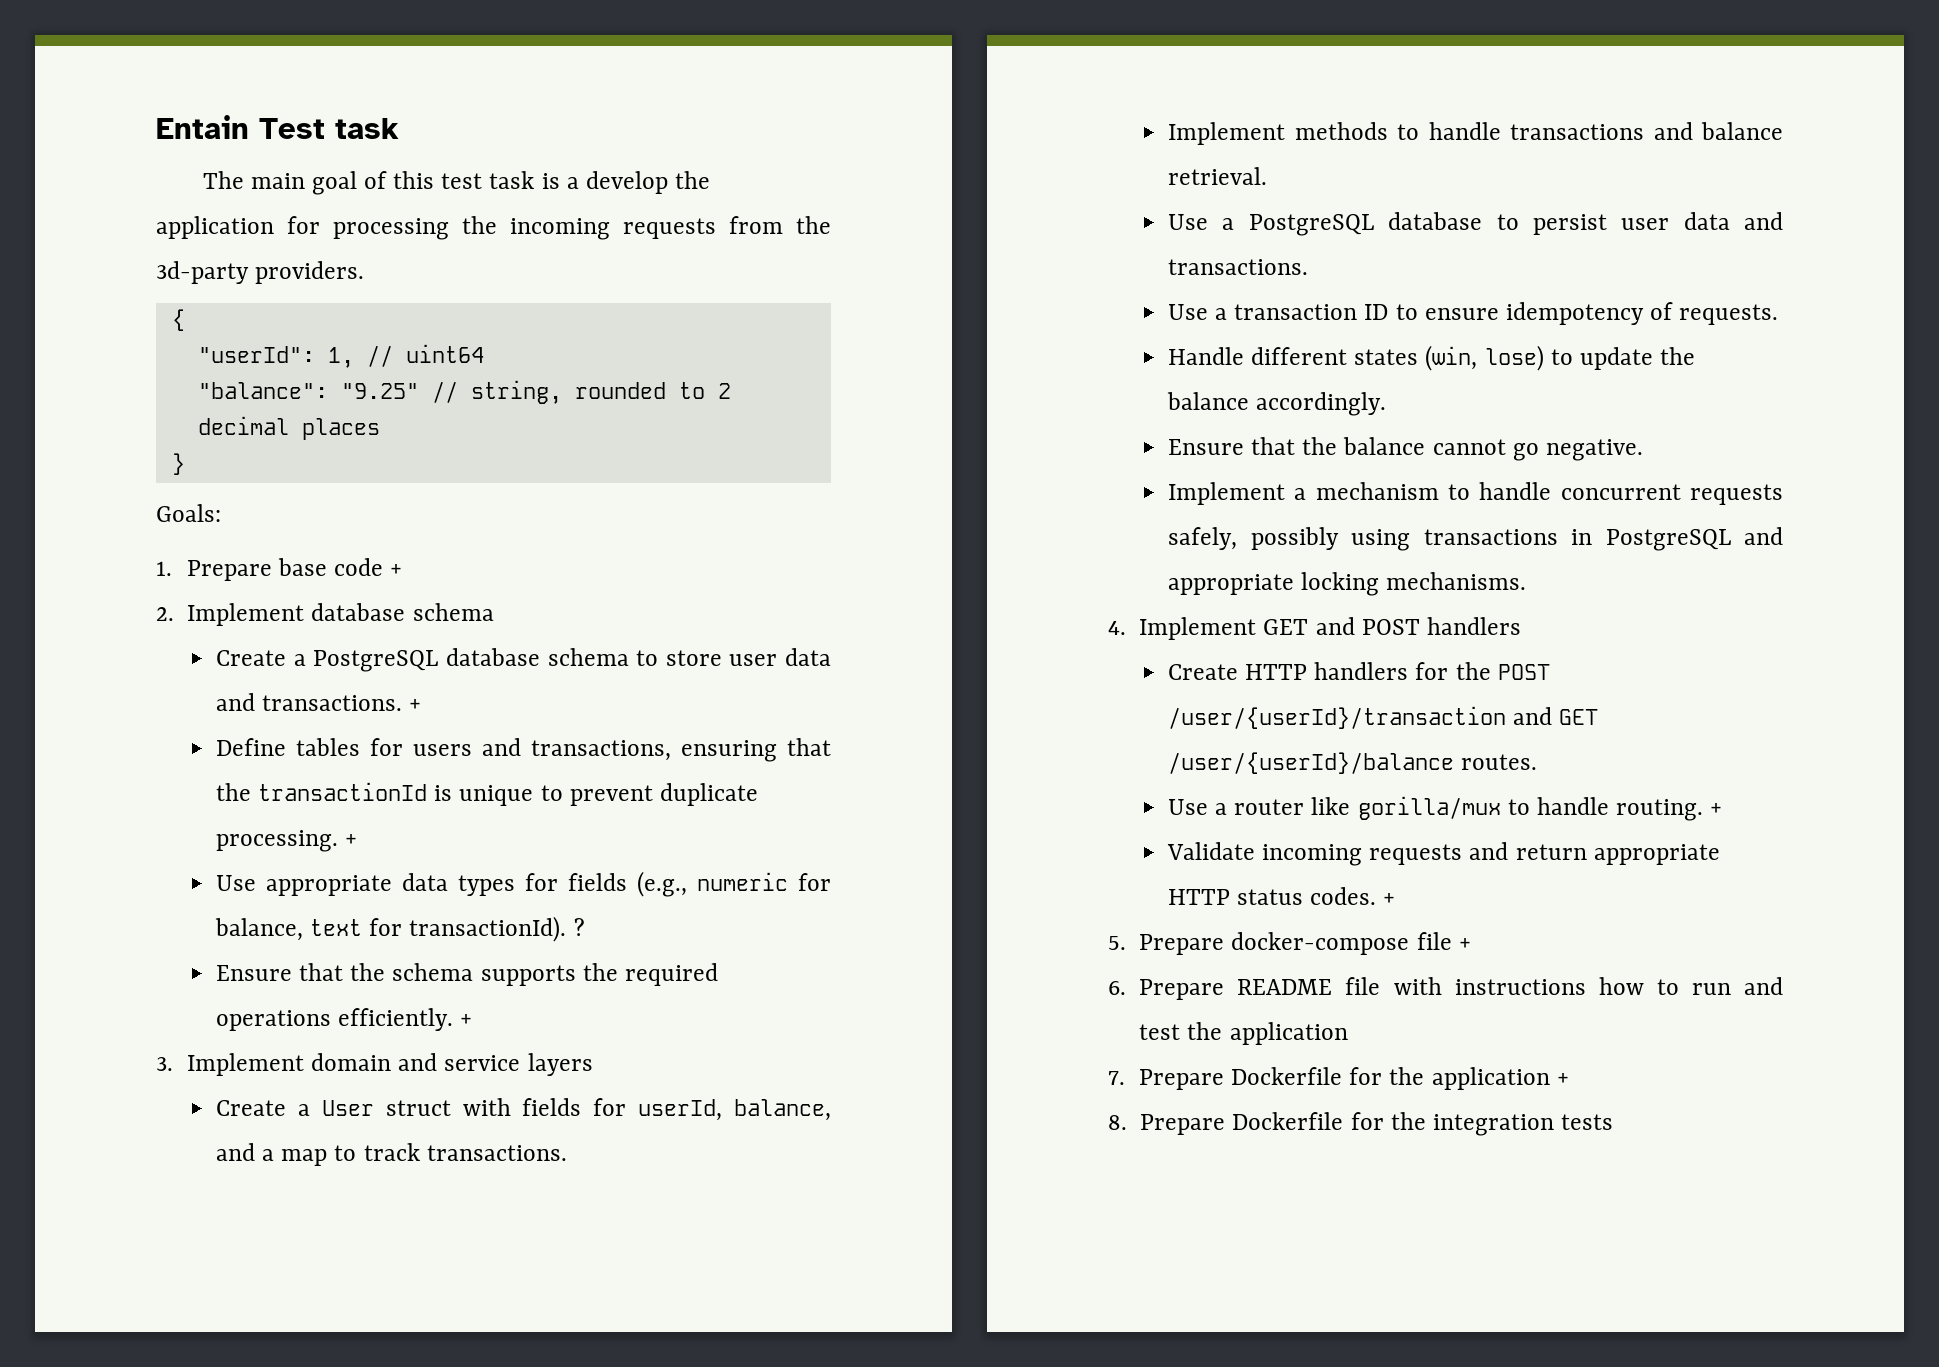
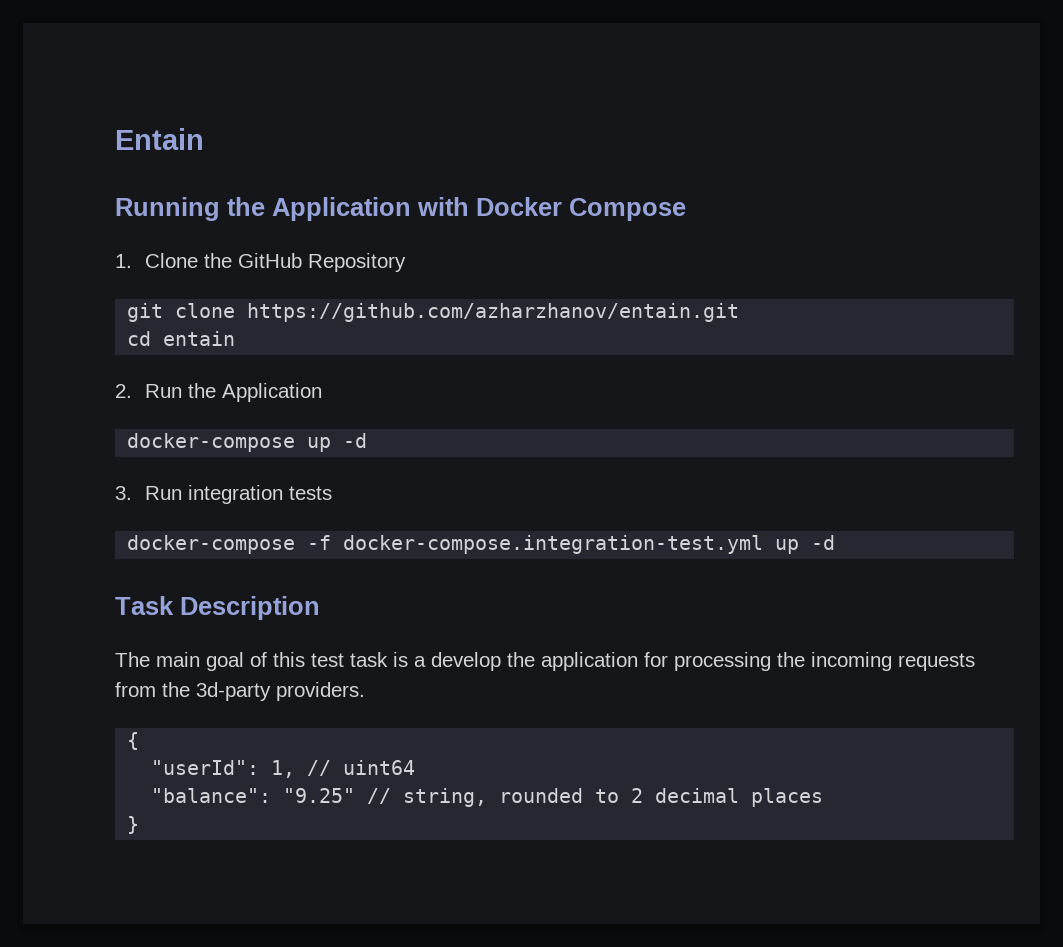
[259,118,399,139] Test task -> [115,197,686,221] [115,253,406,272] [127,303,740,322] [127,331,236,346] [115,383,322,402] [127,433,368,452] [115,485,332,504] [127,535,836,554] [115,596,320,620] // Running the Application with Docker Compose // 1. Clone the GitHub Repository // git clone https://github.com/azharzhanov/entain.git // cd entain // 2. Run the Application // docker-compose up -d // 3. Run integration tests // docker-compose -f docker-compose.integration-test.yml up -d // Task Description
[156,504,221,522] [156,558,403,581] [156,603,494,626] [216,648,831,672] [216,693,422,711] [216,738,831,762] [216,782,758,806] [216,830,358,852] [216,871,831,897] [215,916,585,942] [216,963,718,986] [216,1008,473,1031] [156,1053,593,1076] [216,1098,831,1121] [216,1143,567,1166] [1168,122,1783,145] [1168,167,1268,185] [1168,212,1783,236] [1168,259,1309,275] [1168,302,1779,325] [1168,345,1696,371] [1167,392,1387,416] [1168,437,1643,461] [1168,482,1783,505] [1168,527,1783,551] [1168,572,1527,596] [1108,617,1521,640] [1168,662,1550,680] [1168,706,1599,729] [1168,752,1538,774] [1168,796,1723,821] [1167,842,1720,866] [1168,887,1396,905] [1108,932,1471,955] [1108,977,1783,1000] [1139,1022,1348,1045] [1108,1067,1569,1090] [1108,1112,1614,1136] // Goals: // 1. Prepare base code + // 2. Implement database schema // Create a PostgreSQL database schema to store user data and transactions. + // Define tables for users and transactions, ensuring that the transactionId is unique to prevent duplicate processing. + // Use appropriate data types for fields (e.g., numeric for balance, text for transactionId). ? // Ensure that the schema supports the required operations efficiently. + // 3. Implement domain and service layers // Create a User struct with fields for userId, balance, and a map to track transactions. // Implement methods to handle transactions and balance retrieval. // Use a PostgreSQL database to persist user data and transactions. // Use a transaction ID to ensure idempotency of requests. // Handle different states (win, lose) to update the balance accordingly. // Ensure that the balance cannot go negative. // Implement a mechanism to handle concurrent requests safely, possibly using transactions in PostgreSQL and appropriate locking mechanisms. // 4. Implement GET and POST handlers // Create HTTP handlers for the POST /user/{userId}/transaction and GET /user/{userId}/balance routes. // Use a router like gorilla/mux to handle routing. + // Validate incoming requests and return appropriate HTTP status codes. + // 5. Prepare docker-compose file + // 6. Prepare README file with instructions how to run and test the application // 7. Prepare Dockerfile for the application + // 8. Prepare Dockerfile for the integration tests -> (140, 825) none

